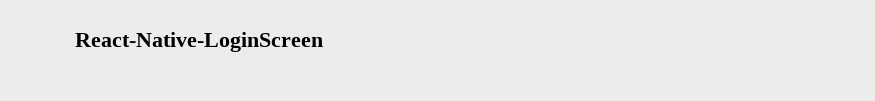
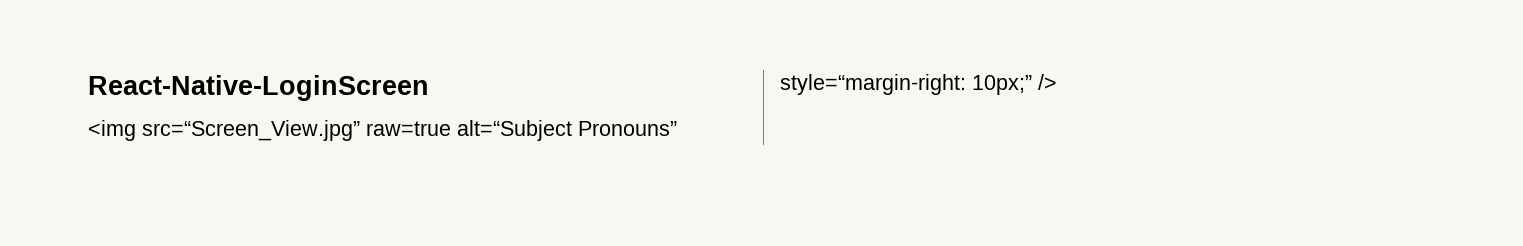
(323, 42) none -> [88,120,677,141] [780,74,1057,95] // <img src=“Screen_View.jpg” raw=true alt=“Subject Pronouns” style=“margin-right: 10px;” />

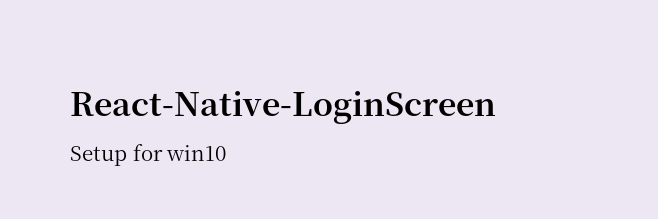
[88,120,677,141] [780,74,1057,95] <img src=“Screen_View.jpg” raw=true alt=“Subject Pronouns” style=“margin-right: 10px;” /> -> [70,144,227,166] Setup for win10

